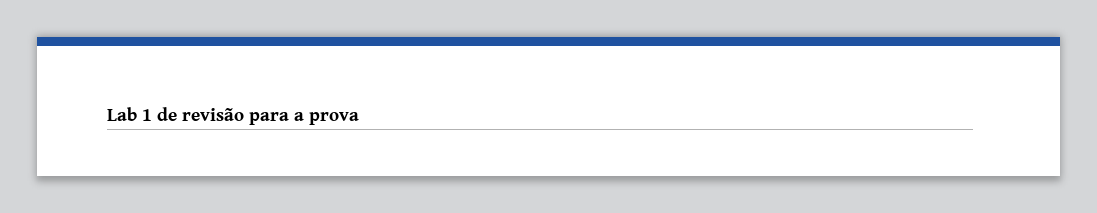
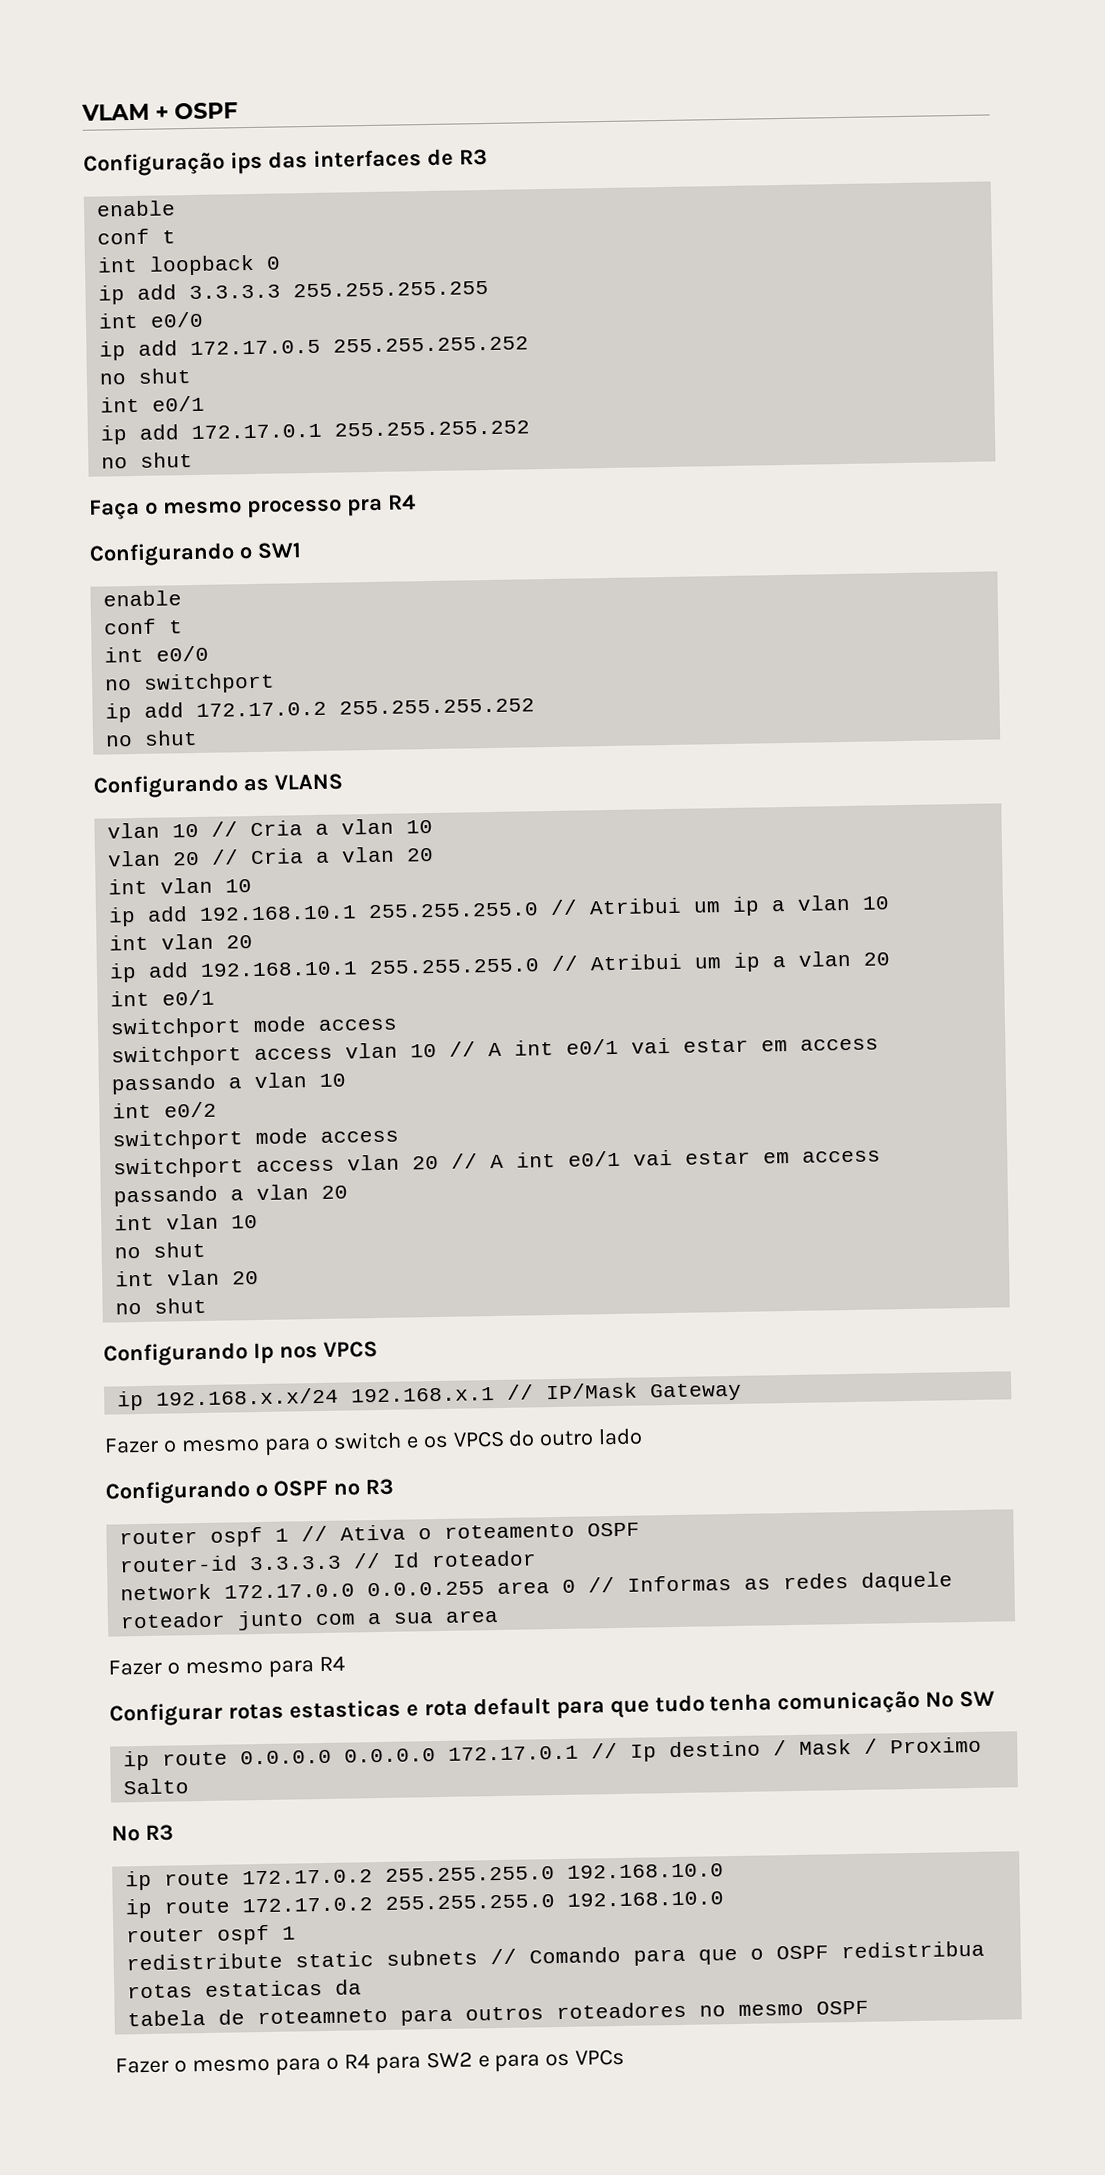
[107,107,359,125] Lab 1 de revisão para a prova -> [81,102,238,121] [83,148,488,177] [96,200,177,217] [97,228,177,245] [97,254,282,276] [98,280,490,305] [98,311,205,329] [99,336,530,361] [99,368,193,385] [100,395,206,413] [100,420,531,445] [101,451,194,469] [88,494,416,521] [89,542,302,567] [103,590,183,607] [104,618,184,635] [104,645,210,663] [105,672,276,694] [105,698,536,723] [105,729,199,747] [93,773,343,799] [107,818,434,839] [107,846,435,867] [108,877,253,895] [108,894,891,927] [109,933,254,951] [109,950,891,983] [110,989,216,1007] [110,1016,398,1039] [111,1037,880,1067] [111,1072,347,1095] [112,1101,218,1119] [112,1128,400,1151] [113,1149,882,1179] [113,1184,349,1207] [114,1213,259,1231] [114,1241,207,1259] [115,1269,260,1287] [115,1297,208,1315] [103,1341,378,1367] [117,1382,743,1411] [104,1428,644,1456] [105,1478,394,1505] [119,1522,641,1547] [119,1550,538,1573] [120,1571,954,1601] [120,1609,500,1631] [108,1655,345,1678] [109,1690,996,1727] [123,1736,983,1771] [123,1778,190,1795] [111,1824,174,1842] [125,1863,725,1891] [125,1891,725,1919] [126,1924,297,1945] [126,1940,986,1971] [127,1979,363,1999] [127,2000,870,2027] [115,2048,626,2076] VLAM + OSPF // Configuração ips das interfaces de R3 // enable // conf t // int loopback 0 // ip add 3.3.3.3 255.255.255.255 // int e0/0 // ip add 172.17.0.5 255.255.255.252 // no shut // int e0/1 // ip add 172.17.0.1 255.255.255.252 // no shut // Faça o mesmo processo pra R4 // Configurando o SW1 // enable // conf t // int e0/0 // no switchport // ip add 172.17.0.2 255.255.255.252 // no shut // Configurando as VLANS // vlan 10 // Cria a vlan 10 // vlan 20 // Cria a vlan 20 // int vlan 10 // ip add 192.168.10.1 255.255.255.0 // Atribui um ip a vlan 10 // int vlan 20 // ip add 192.168.10.1 255.255.255.0 // Atribui um ip a vlan 20 // int e0/1 // switchport mode access // switchport access vlan 10 // A int e0/1 vai estar em access passando a vlan 10 // int e0/2 // switchport mode access // switchport access vlan 20 // A int e0/1 vai estar em access passando a vlan 20 // int vlan 10 // no shut // int vlan 20 // no shut // Configurando Ip nos VPCS // ip 192.168.x.x/24 192.168.x.1 // IP/Mask Gateway // Fazer o mesmo para o switch e os VPCS do outro lado // Configurando o OSPF no R3 // router ospf 1 // Ativa o roteamento OSPF // router-id 3.3.3.3 // Id roteador // network 172.17.0.0 0.0.0.255 area 0 // Informas as redes daquele roteador junto com a sua area // Fazer o mesmo para R4 // Configurar rotas estasticas e rota default para que tudo tenha comunicação No SW // ip route 0.0.0.0 0.0.0.0 172.17.0.1 // Ip destino / Mask / Proximo Salto // No R3 // ip route 172.17.0.2 255.255.255.0 192.168.10.0 // ip route 172.17.0.2 255.255.255.0 192.168.10.0 // router ospf 1 // redistribute static subnets // Comando para que o OSPF redistribua rotas estaticas da // tabela de roteamneto para outros roteadores no mesmo OSPF // Fazer o mesmo para o R4 para SW2 e para os VPCs

